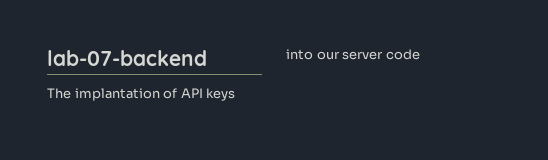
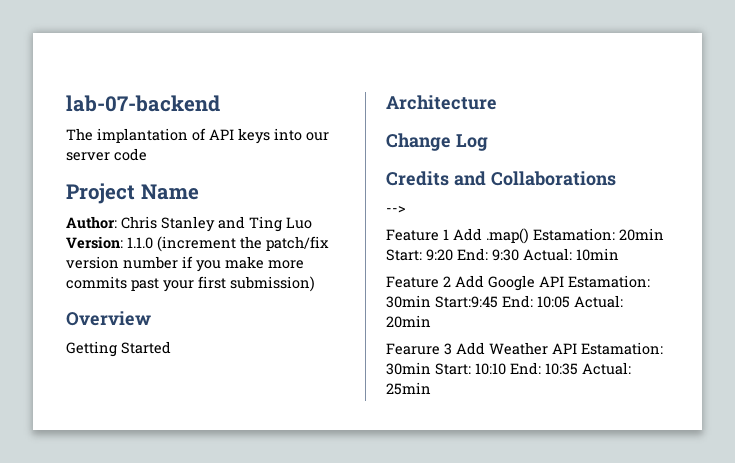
(420, 54) none -> [66,183,199,204] [66,216,312,232] [66,236,329,252] [66,256,304,272] [66,276,315,292] [66,311,151,326] [66,341,171,357] [386,95,497,110] [386,133,488,151] [386,171,616,186] [386,205,406,213] [386,228,664,244] [386,248,619,261] [386,275,650,291] [386,295,623,308] [386,315,431,328] [386,342,663,355] [386,362,631,375] [386,382,431,395] // Project Name // Author: Chris Stanley and Ting Luo Version: 1.1.0 (increment the patch/fix version number if you make more commits past your first submission) // Overview // Getting Started // Architecture // Change Log // Credits and Collaborations // --> // Feature 1 Add .map() Estamation: 20min Start: 9:20 End: 9:30 Actual: 10min // Feature 2 Add Google API Estamation: 30min Start:9:45 End: 10:05 Actual: 20min // Fearure 3 Add Weather API Estamation: 30min Start: 10:10 End: 10:35 Actual: 25min

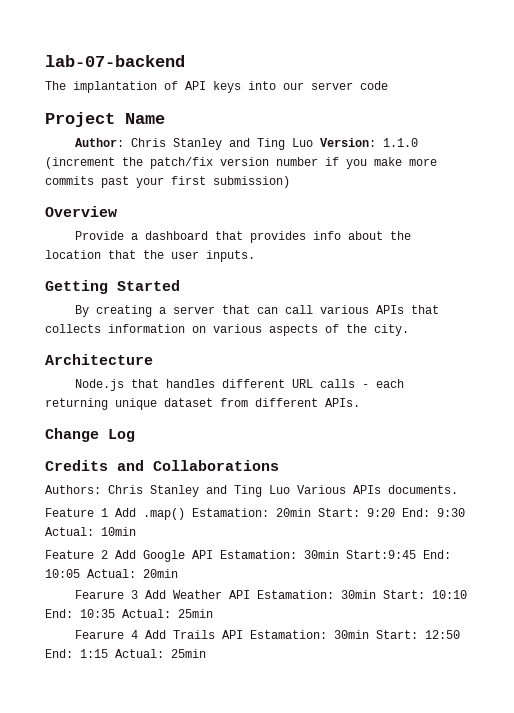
[66,341,171,357] [386,95,497,110] Getting Started // Architecture -> [74,231,411,243] [45,250,255,262] [45,280,180,294] [74,305,439,317] [45,324,409,336] [45,354,153,365] [74,379,404,391] [45,398,360,410] Provide a dashboard that provides info about the location that the user inputs. // Getting Started // By creating a server that can call various APIs that collects information on various aspects of the city. // Architecture // Node.js that handles different URL calls - each returning unique dataset from different APIs.
[386,205,406,213] --> -> [45,485,458,497] Authors: Chris Stanley and Ting Luo Various APIs documents.
(431, 388) none -> [74,630,460,639] [45,649,206,658] // Fearure 4 Add Trails API Estamation: 30min Start: 12:50 End: 1:15 Actual: 25min

